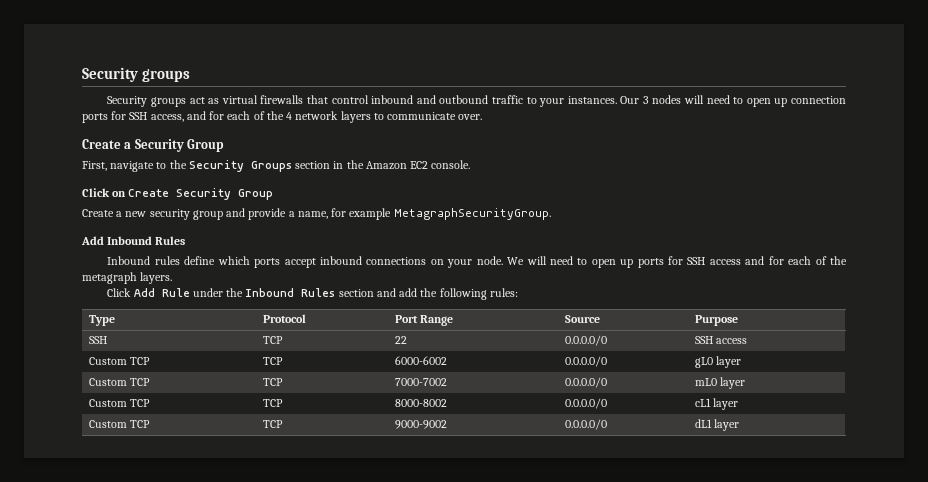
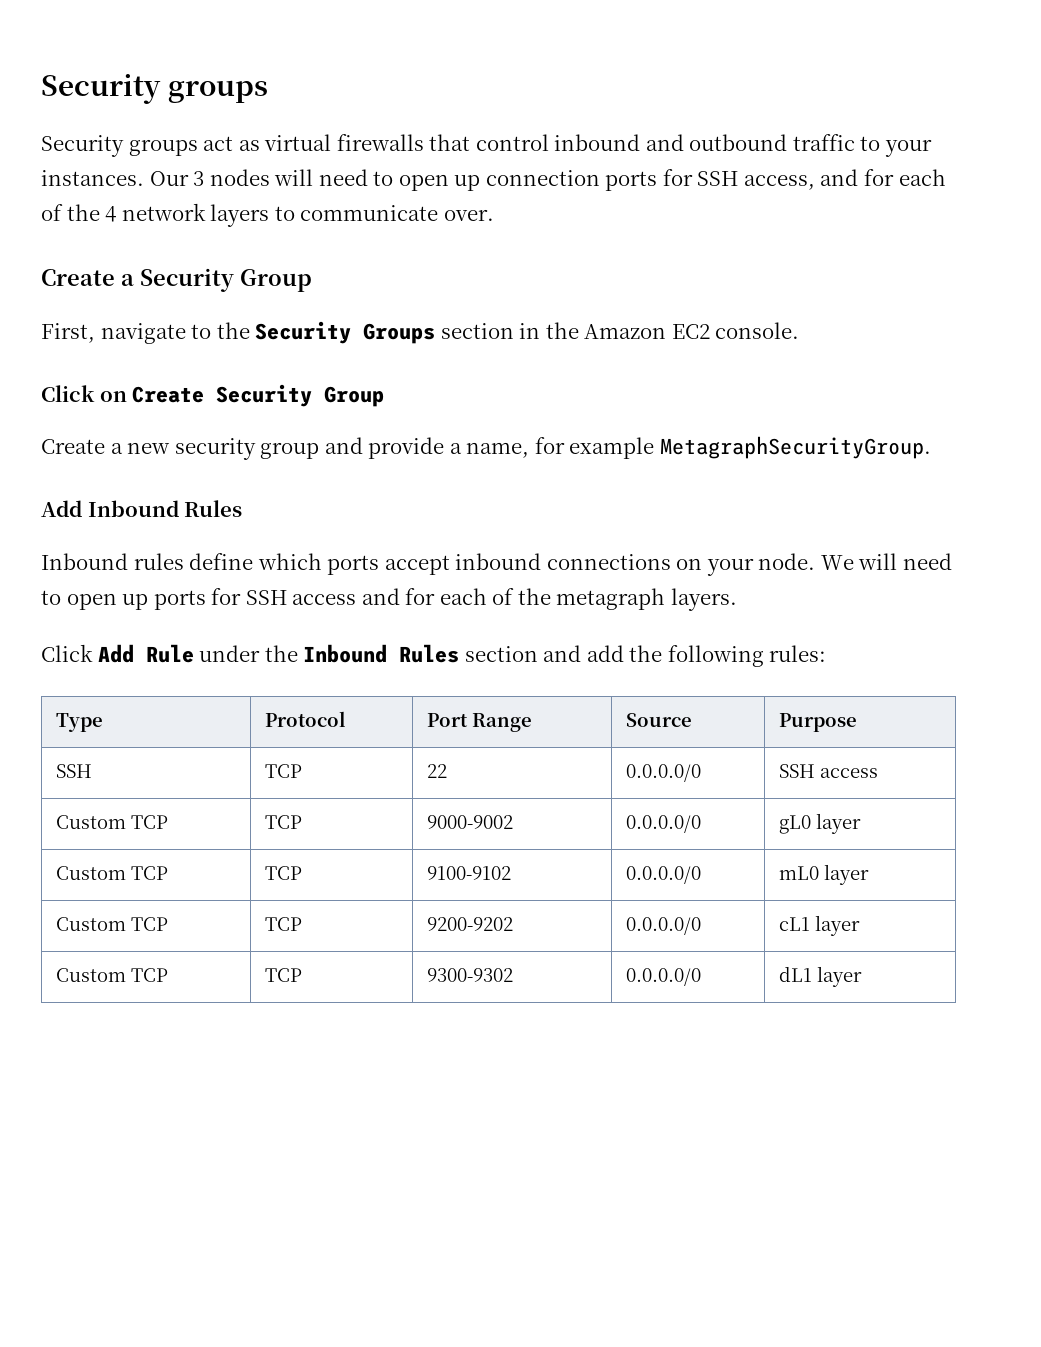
[394,356,447,365] 6000-6002 -> [427,815,514,829] 9000-9002
[394,378,447,386] 7000-7002 -> [427,866,512,880] 9100-9102
[394,399,447,407] 8000-8002 -> [427,917,514,931] 9200-9202
[394,420,447,429] 9000-9002 -> [427,968,514,982] 9300-9302

